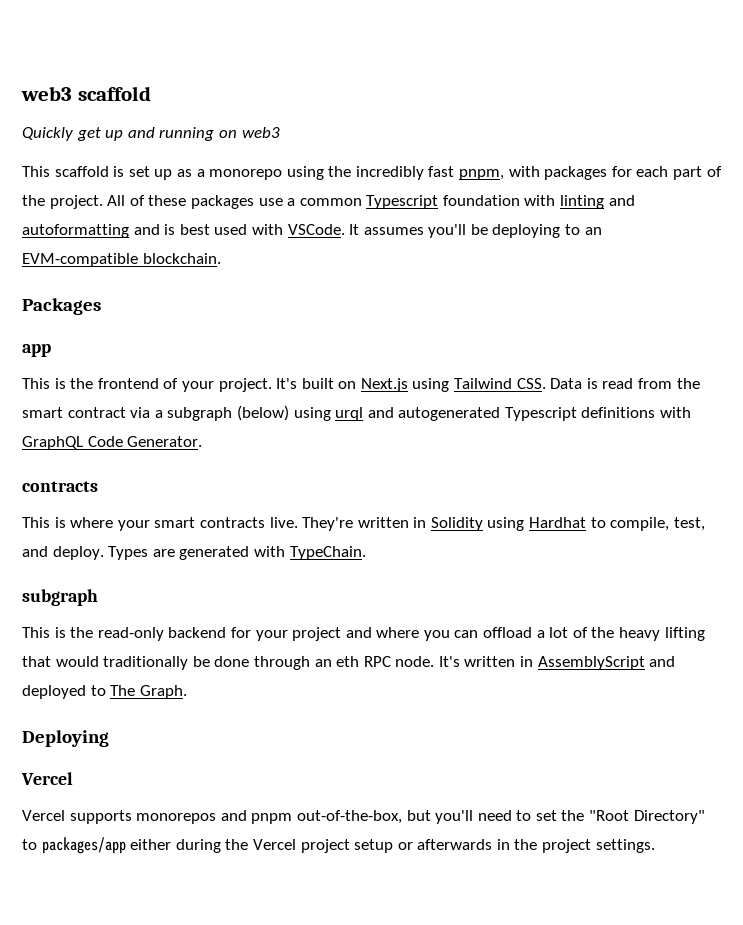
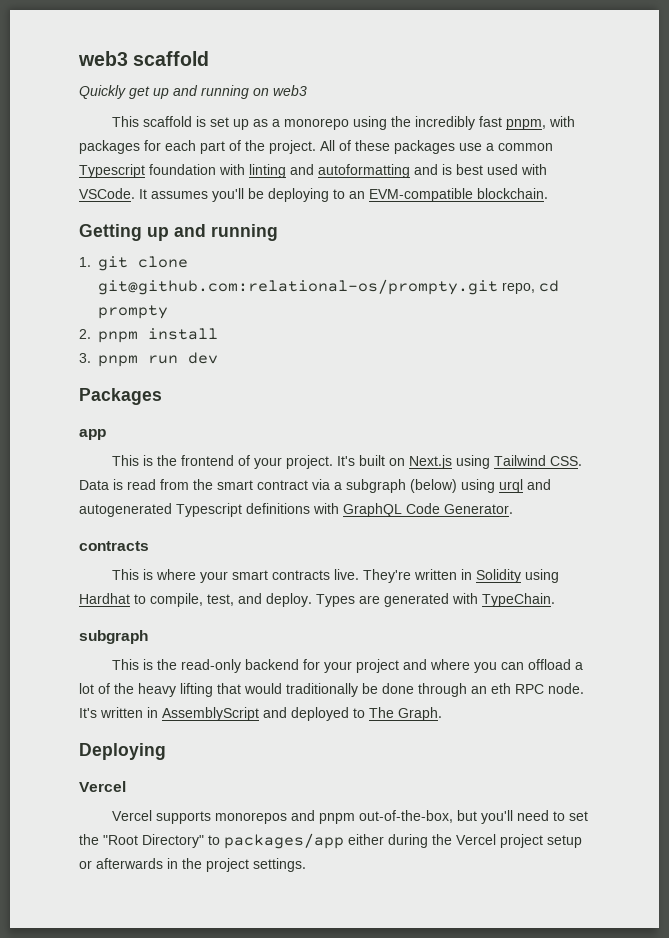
(221, 258) none -> [79,224,278,241] [79,256,188,271] [98,279,559,295] [98,305,168,319] [79,328,218,343] [79,352,218,367] // Getting up and running // 1. git clone git@github.com:relational-os/prompty.git repo, cd prompty // 2. pnpm install // 3. pnpm run dev

